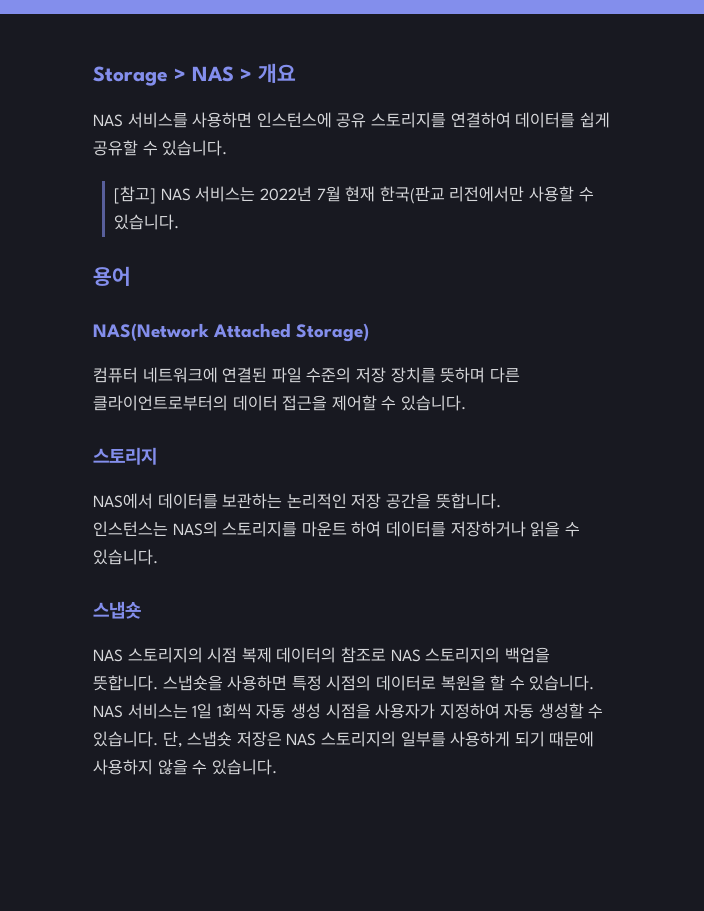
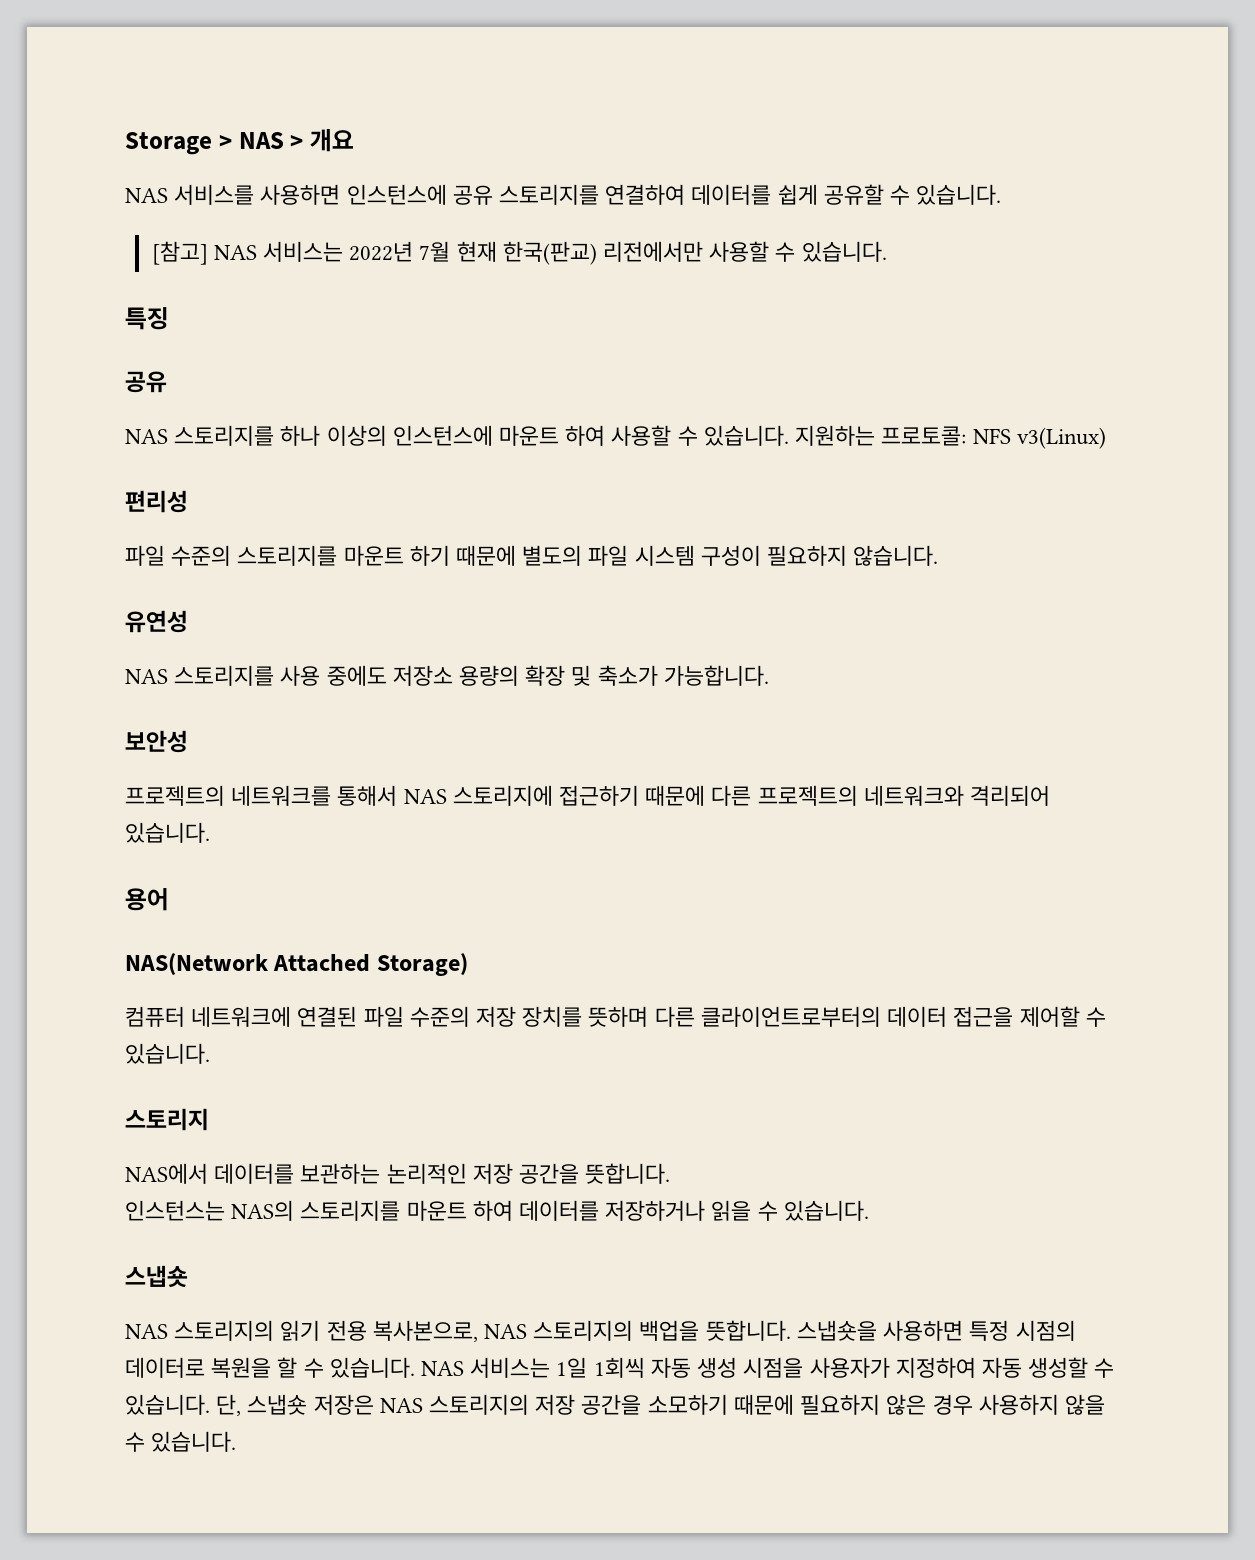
[379,186,445,204] 한국(판교 -> [502,241,597,265] 한국(판교)
(180, 222) none -> [125,307,169,330] [125,371,167,393] [125,425,1106,449] [125,490,188,513] [125,545,939,566] [125,610,188,633] [125,665,769,686] [125,730,188,753] [125,785,1051,806] [125,822,210,843] // 특징 // 공유 // NAS 스토리지를 하나 이상의 인스턴스에 마운트 하여 사용할 수 있습니다. 지원하는 프로토콜: NFS v3(Linux) // 편리성 // 파일 수준의 스토리지를 마운트 하기 때문에 별도의 파일 시스템 구성이 필요하지 않습니다. // 유연성 // NAS 스토리지를 사용 중에도 저장소 용량의 확장 및 축소가 가능합니다. // 보안성 // 프로젝트의 네트워크를 통해서 NAS 스토리지에 접근하기 때문에 다른 프로젝트의 네트워크와 격리되어 있습니다.
[207,647,386,663] 시점 복제 데이터의 참조로 -> [280,1320,478,1342] 읽기 전용 복사본으로,
[400,731,595,747] 일부를 사용하게 되기 때문에 -> [535,1394,973,1415] 저장 공간을 소모하기 때문에 필요하지 않은 경우

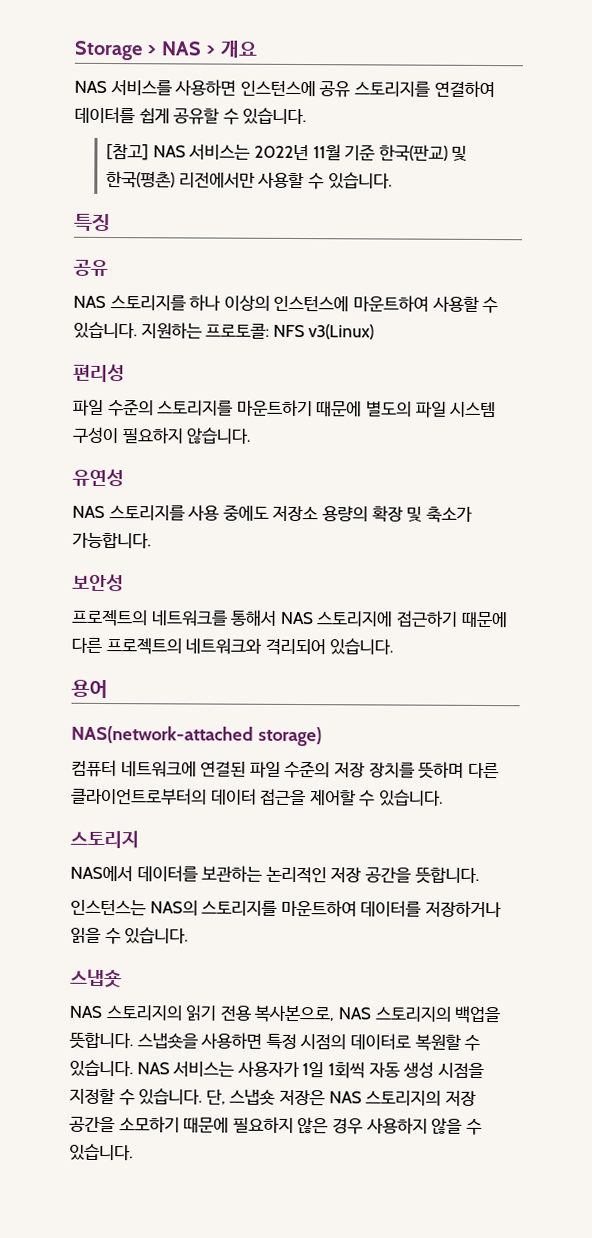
[419,241,597,265] 7월 현재 한국(판교) -> [312,144,468,162] [106,171,176,189] 11월 기준 한국(판교) 및 한국(평촌)
[499,425,606,446] 마운트 하여 -> [352,295,429,312] 마운트하여
[343,545,450,566] 마운트 하기 -> [236,399,313,417] 마운트하기
[125,953,468,976] NAS(Network Attached Storage) -> [71,725,322,747] NAS(network-attached storage)
[406,1200,513,1221] 마운트 하여 -> [280,899,357,917] 마운트하여
[211,1357,298,1378] 복원을 할 -> [414,1033,461,1051] 복원할
(551, 1367) none -> [236,1060,300,1078] 사용자가
[809,1357,1089,1378] 사용자가 지정하여 자동 생성할 -> [69,1087,115,1105] 지정할

